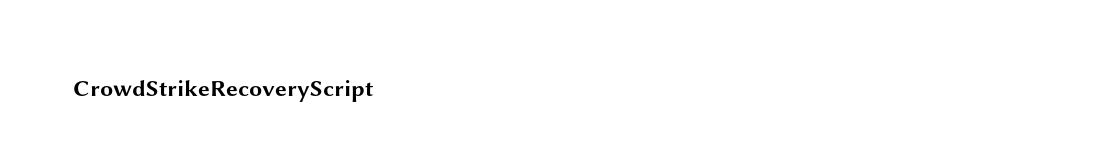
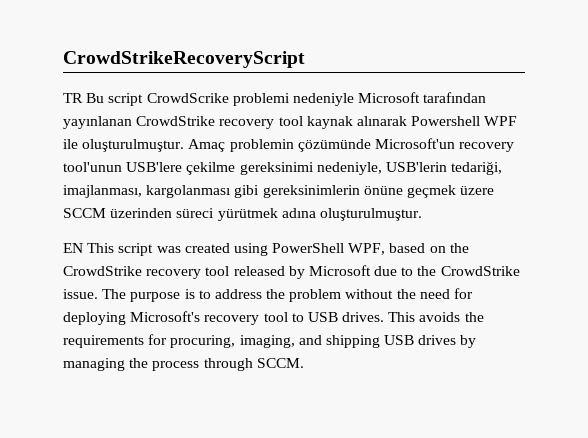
(373, 91) none -> [63,92,487,106] [63,116,518,129] [63,138,515,152] [63,161,503,175] [63,185,495,198] [63,208,422,221] [63,243,469,256] [63,265,520,279] [63,288,474,302] [63,311,484,325] [63,334,477,348] [63,358,304,371] // TR Bu script CrowdScrike problemi nedeniyle Microsoft tarafından yayınlanan CrowdStrike recovery tool kaynak alınarak Powershell WPF ile oluşturulmuştur. Amaç problemin çözümünde Microsoft'un recovery tool'unun USB'lere çekilme gereksinimi nedeniyle, USB'lerin tedariği, imajlanması, kargolanması gibi gereksinimlerin önüne geçmek üzere SCCM üzerinden süreci yürütmek adına oluşturulmuştur. // EN This script was created using PowerShell WPF, based on the CrowdStrike recovery tool released by Microsoft due to the CrowdStrike issue. The purpose is to address the problem without the need for deploying Microsoft's recovery tool to USB drives. This avoids the requirements for procuring, imaging, and shipping USB drives by managing the process through SCCM.

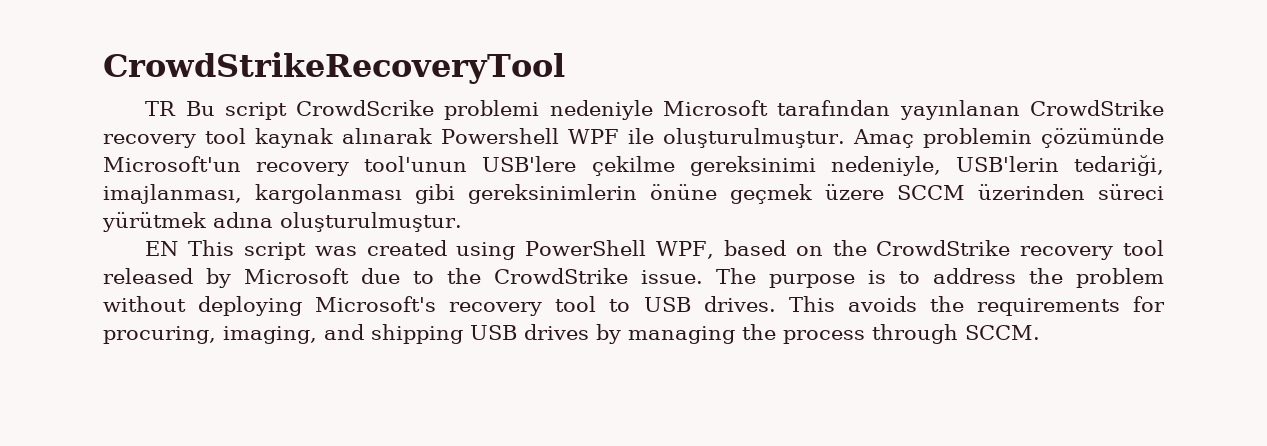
[63,51,305,68] CrowdStrikeRecoveryScript -> [103,52,565,84] CrowdStrikeRecoveryTool
[396,288,474,299] the need for -> (186, 304) none

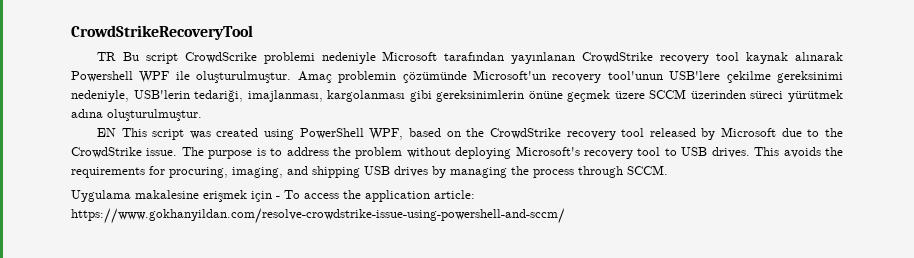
(1040, 332) none -> [71,190,475,202] [71,208,565,224] // Uygulama makalesine erişmek için - To access the application article: https://www.gokhanyildan.com/resolve-crowdstrike-issue-using-powershell-and-sccm/

